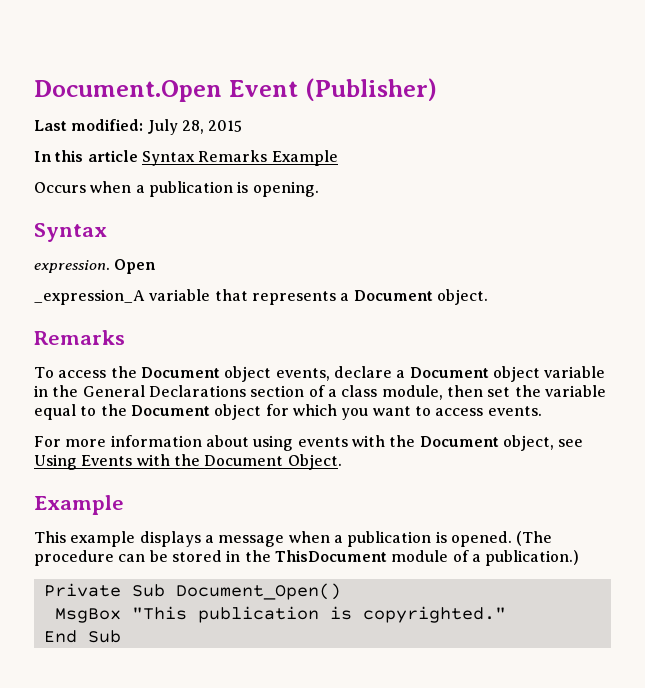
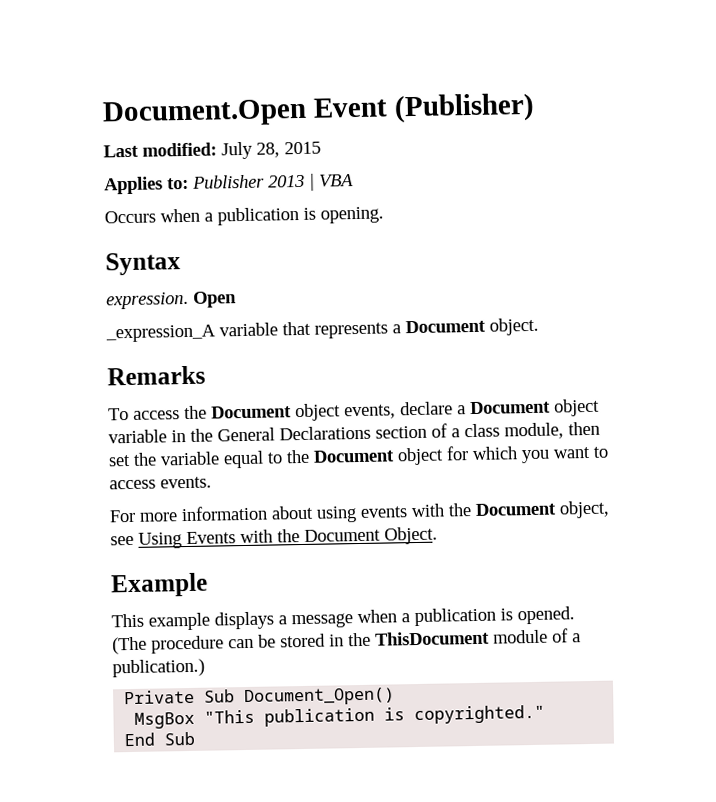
[34,150,338,166] In this article Syntax Remarks Example -> [104,173,354,195] Applies to: Publisher 2013 | VBA

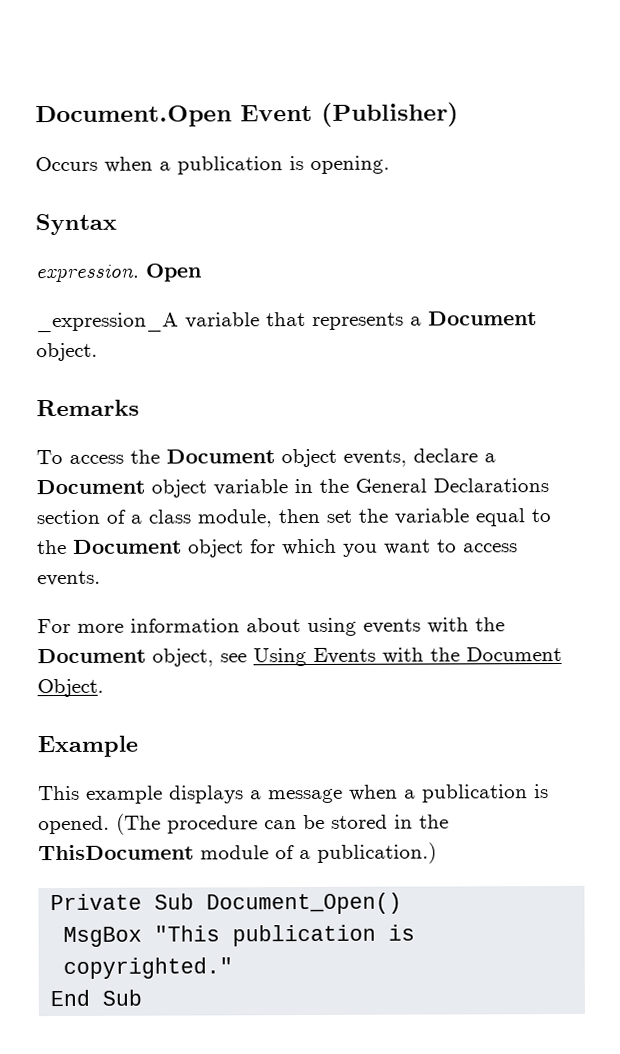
[103,141,321,160] [104,173,354,195] // Last modified: July 28, 2015 // Applies to: Publisher 2013 | VBA -> (459, 114) none

